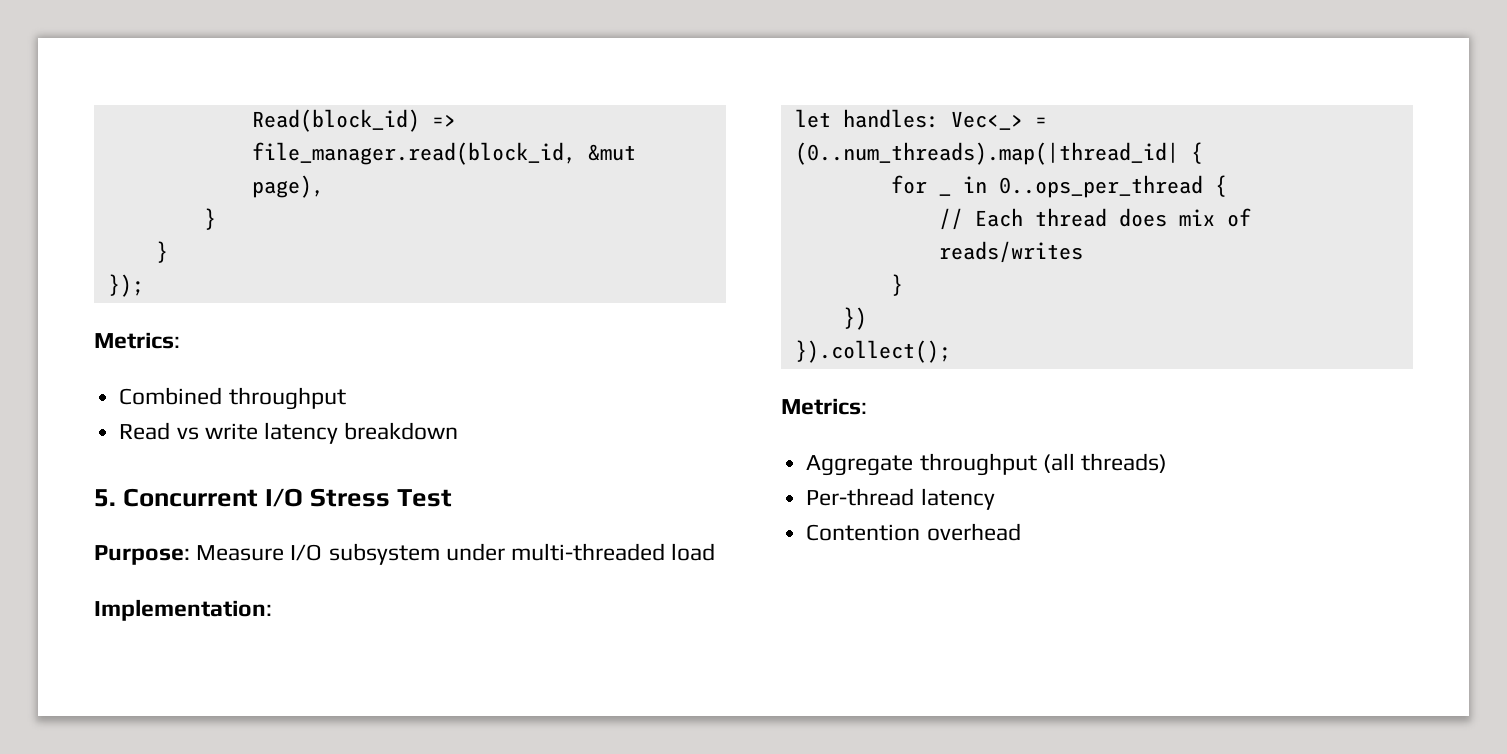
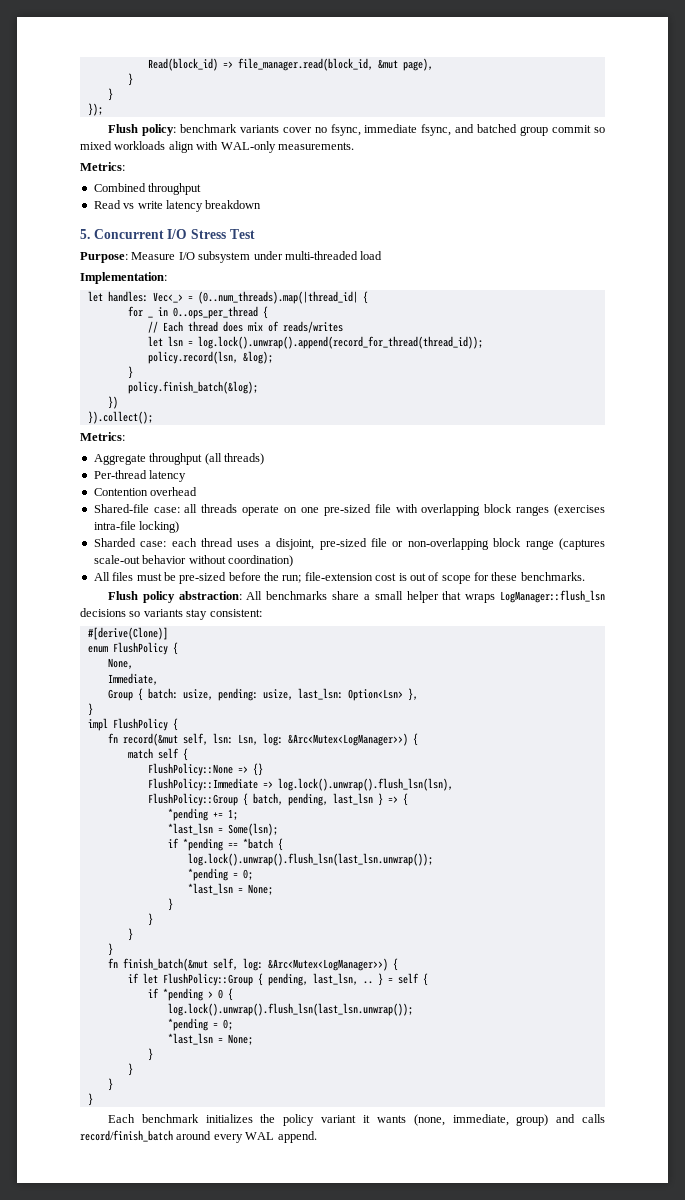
(144, 285) none -> [107,124,606,136] [80,141,354,153] // Flush policy: benchmark variants cover no fsync, immediate fsync, and batched group commit so mixed workloads align with WAL-only measurements.
[890,274,903,296] // } -> [147,336,483,349] [147,351,273,364] [127,366,133,379] [127,381,258,394] // let lsn = log.lock().unwrap().append(record_for_thread(thread_id)); // policy.record(lsn, &log); // } // policy.finish_batch(&log);
(1021, 532) none -> [93,504,606,516] [93,521,180,533] [93,538,605,550] [93,555,293,567] [93,572,585,584] [107,590,606,603] [80,608,262,620] [87,627,168,640] [87,642,178,655] [107,658,133,669] [107,673,158,685] [107,688,418,701] [87,703,93,716] [87,718,178,731] [107,733,418,746] [127,748,188,761] [147,763,263,776] [147,778,453,791] [147,793,408,806] [167,808,238,821] [167,823,278,836] [167,838,283,851] [187,853,433,866] [187,868,253,881] [187,883,273,895] [167,898,173,911] [147,913,153,926] [127,928,133,941] [107,943,113,956] [107,958,398,971] [127,973,428,986] [147,988,233,1001] [167,1003,413,1016] [167,1018,233,1031] [167,1033,253,1045] [147,1048,153,1061] [127,1063,133,1076] [107,1078,113,1091] [87,1093,93,1106] [107,1114,606,1126] [80,1130,317,1143] // Shared-file case: all threads operate on one pre-sized file with overlapping block ranges (exercises intra-file locking) // Sharded case: each thread uses a disjoint, pre-sized file or non-overlapping block range (captures scale-out behavior without coordination) // All files must be pre-sized before the run; file-extension cost is out of scope for these benchmarks. // Flush policy abstraction: All benchmarks share a small helper that wraps LogManager::flush_lsn decisions so variants stay consistent: // #[derive(Clone)] // enum FlushPolicy { // None, // Immediate, // Group { batch: usize, pending: usize, last_lsn: Option<Lsn> }, // } // impl FlushPolicy { // fn record(&mut self, lsn: Lsn, log: &Arc<Mutex<LogManager>>) { // match self { // FlushPolicy::None => {} // FlushPolicy::Immediate => log.lock().unwrap().flush_lsn(lsn), // FlushPolicy::Group { batch, pending, last_lsn } => { // *pending += 1; // *last_lsn = Some(lsn); // if *pending == *batch { // log.lock().unwrap().flush_lsn(last_lsn.unwrap()); // *pending = 0; // *last_lsn = None; // } // } // } // } // fn finish_batch(&mut self, log: &Arc<Mutex<LogManager>>) { // if let FlushPolicy::Group { pending, last_lsn, .. } = self { // if *pending > 0 { // log.lock().unwrap().flush_lsn(last_lsn.unwrap()); // *pending = 0; // *last_lsn = None; // } // } // } // } // Each benchmark initializes the policy variant it wants (none, immediate, group) and calls record/finish_batch around every WAL append.

